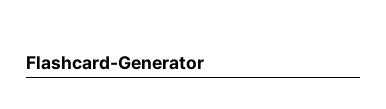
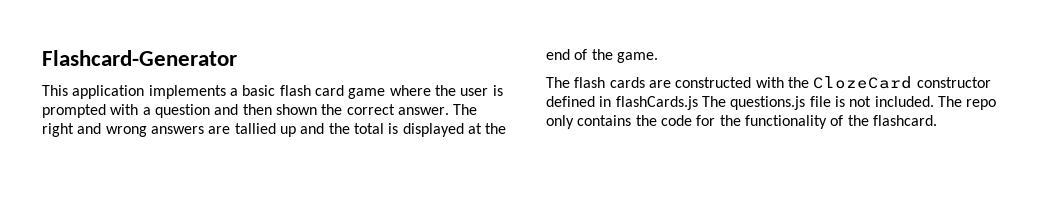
(204, 63) none -> [42,85,503,99] [42,104,478,118] [42,123,507,137] [546,49,658,63] [546,76,991,89] [546,96,997,110] [546,115,937,129] // This application implements a basic flash card game where the user is prompted with a question and then shown the correct answer. The right and wrong answers are tallied up and the total is displayed at the end of the game. // The flash cards are constructed with the ClozeCard constructor defined in flashCards.js The questions.js file is not included. The repo only contains the code for the functionality of the flashcard.

